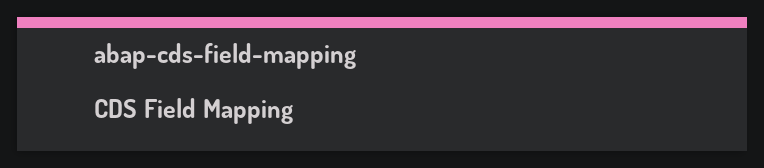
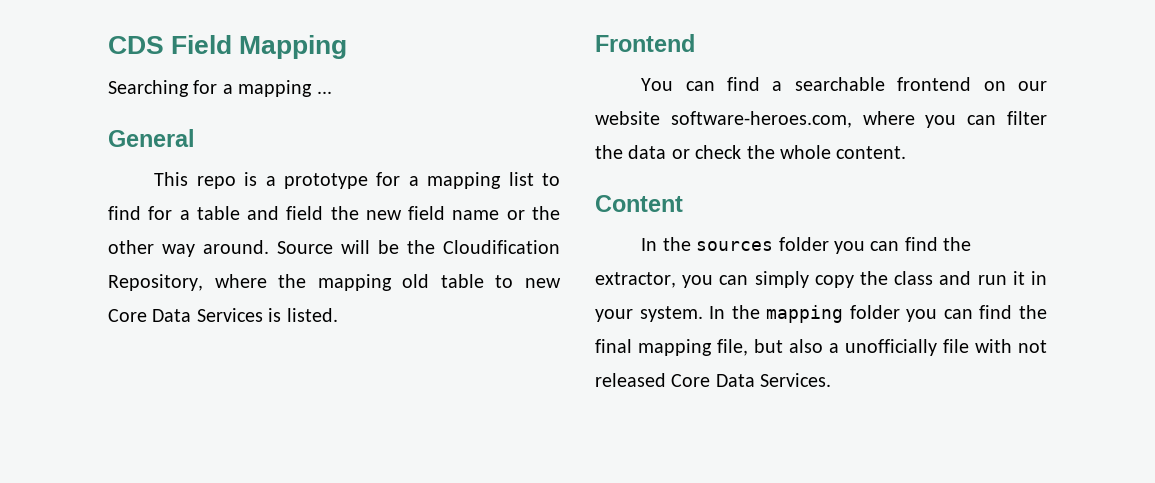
[94,43,356,69] abap-cds-field-mapping // -> (108, 45) none
(294, 111) none -> [108,80,332,97] [108,129,195,147] [154,172,560,189] [108,206,560,220] [108,240,560,257] [108,274,561,291] [108,308,338,322] [595,34,695,52] [641,77,1047,91] [595,111,1047,128] [595,145,907,159] [595,195,683,212] [641,237,972,254] [595,271,1047,288] [595,305,1047,323] [595,339,1047,356] [595,373,832,387] // Searching for a mapping ... // General // This repo is a prototype for a mapping list to find for a table and field the new field name or the other way around. Source will be the Cloudification Repository, where the mapping old table to new Core Data Services is listed. // Frontend // You can find a searchable frontend on our website software-heroes.com, where you can filter the data or check the whole content. // Content // In the sources folder you can find the extractor, you can simply copy the class and run it in your system. In the mapping folder you can find the final mapping file, but also a unofficially file with not released Core Data Services.

